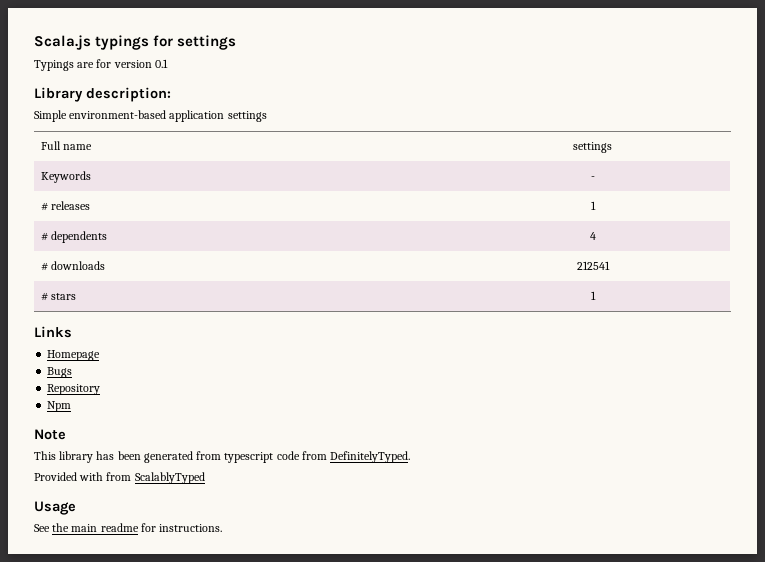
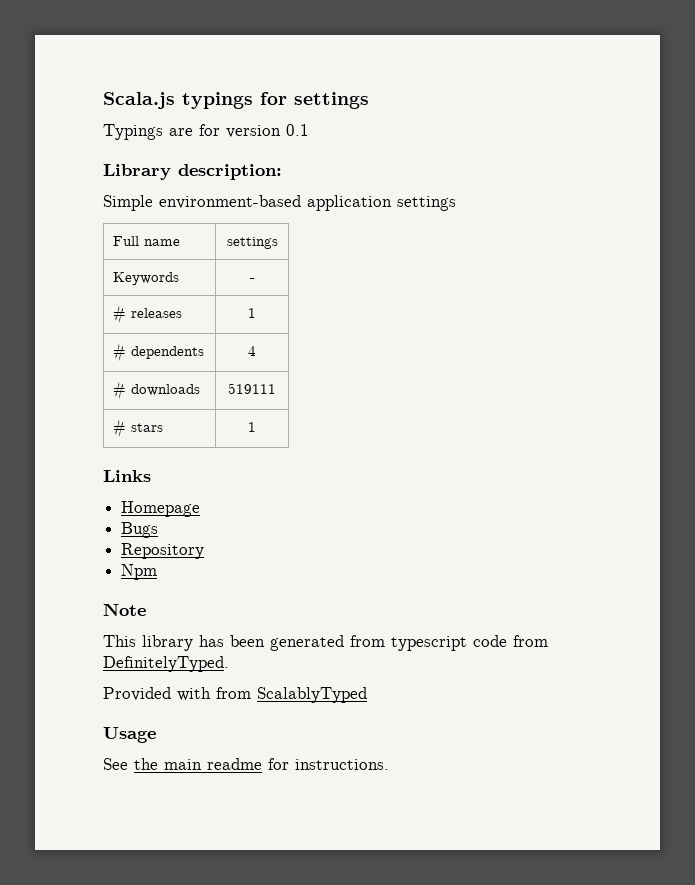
[576,261,610,270] 212541 -> [228,383,276,394] 519111

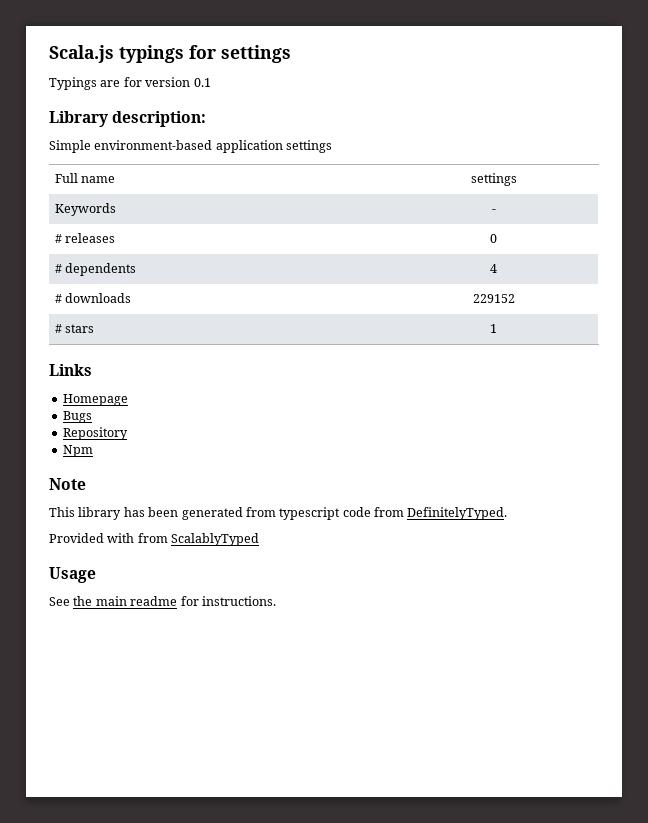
[248,308,256,318] 1 -> [490,234,497,243] 0
[228,383,276,394] 519111 -> [472,294,515,303] 229152

